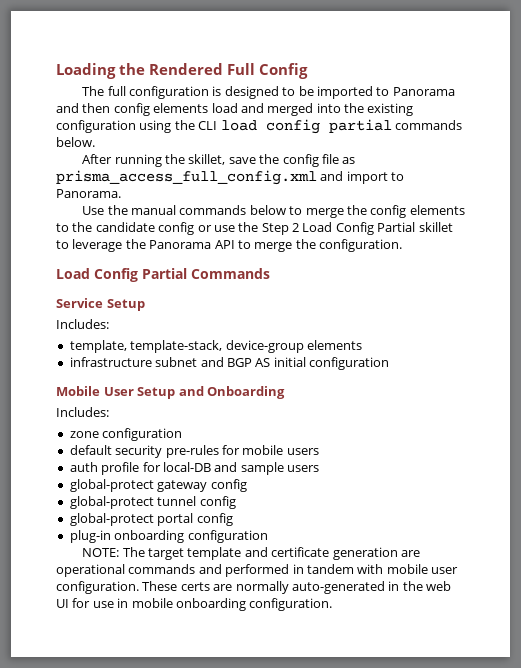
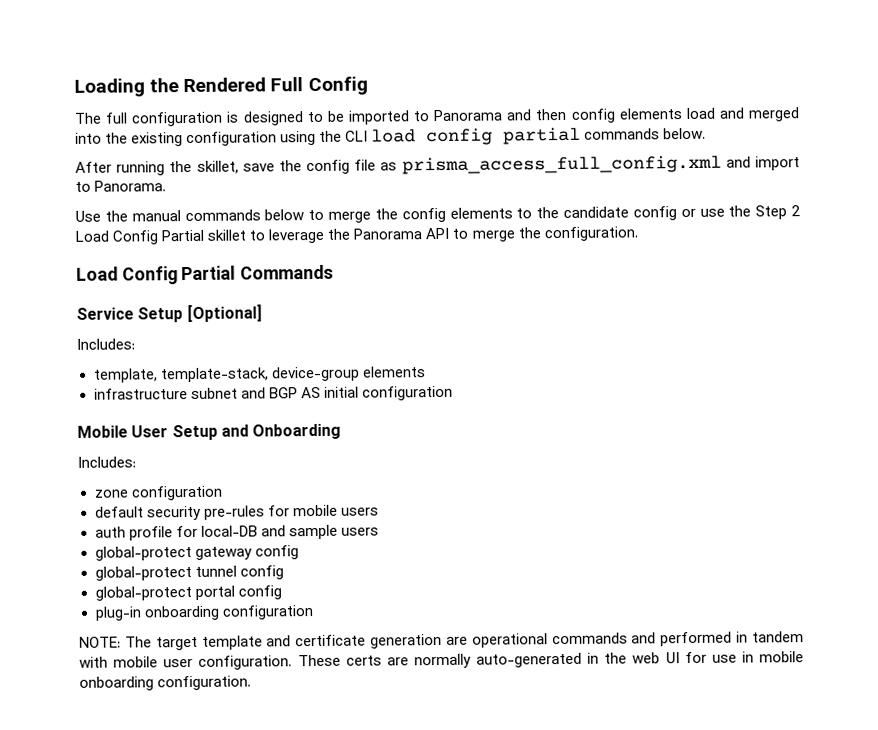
(145, 305) none -> [186,304,262,323] [Optional]

